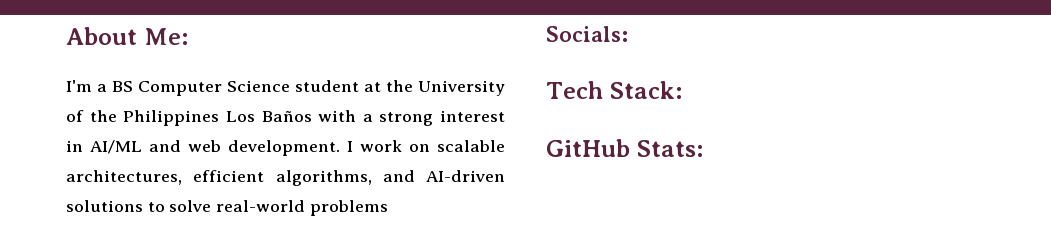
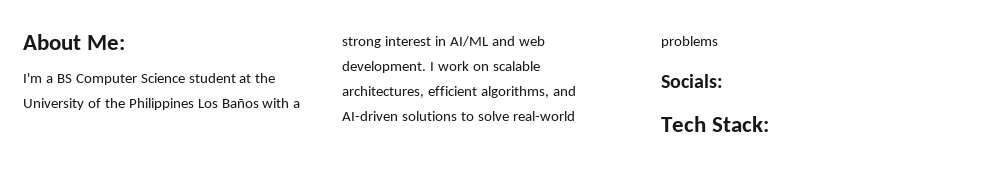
[546,139,703,157] // GitHub Stats: -> (770, 124) none

